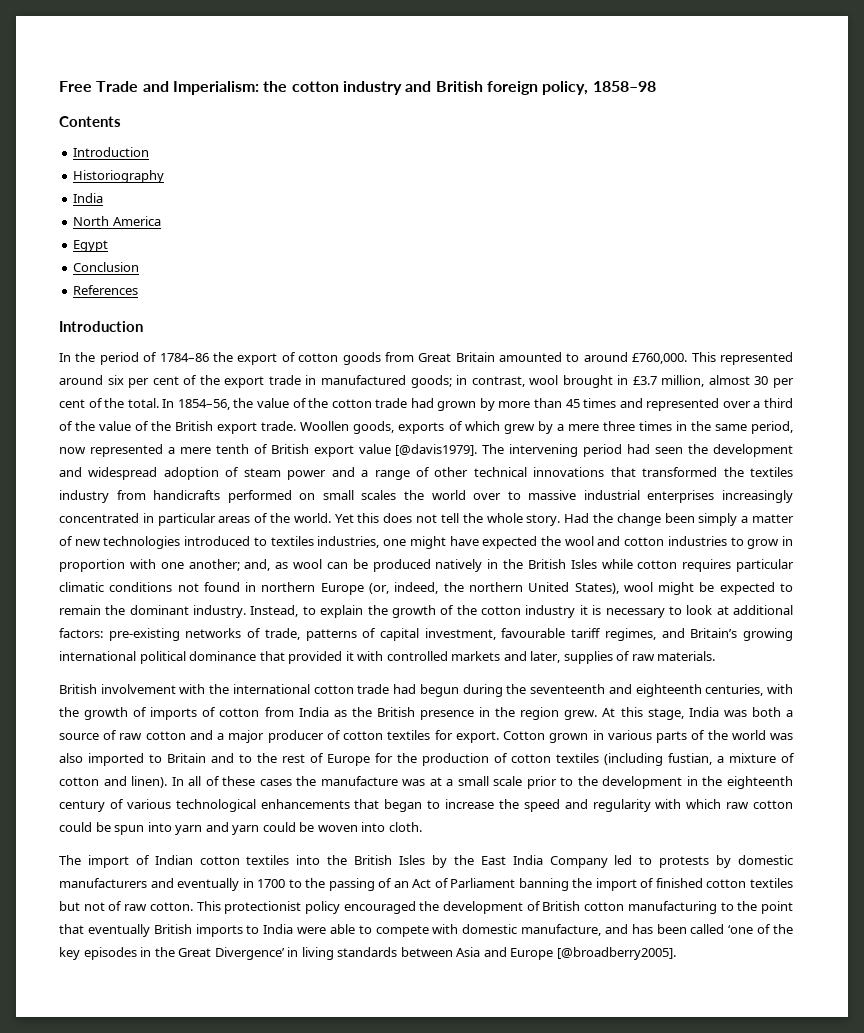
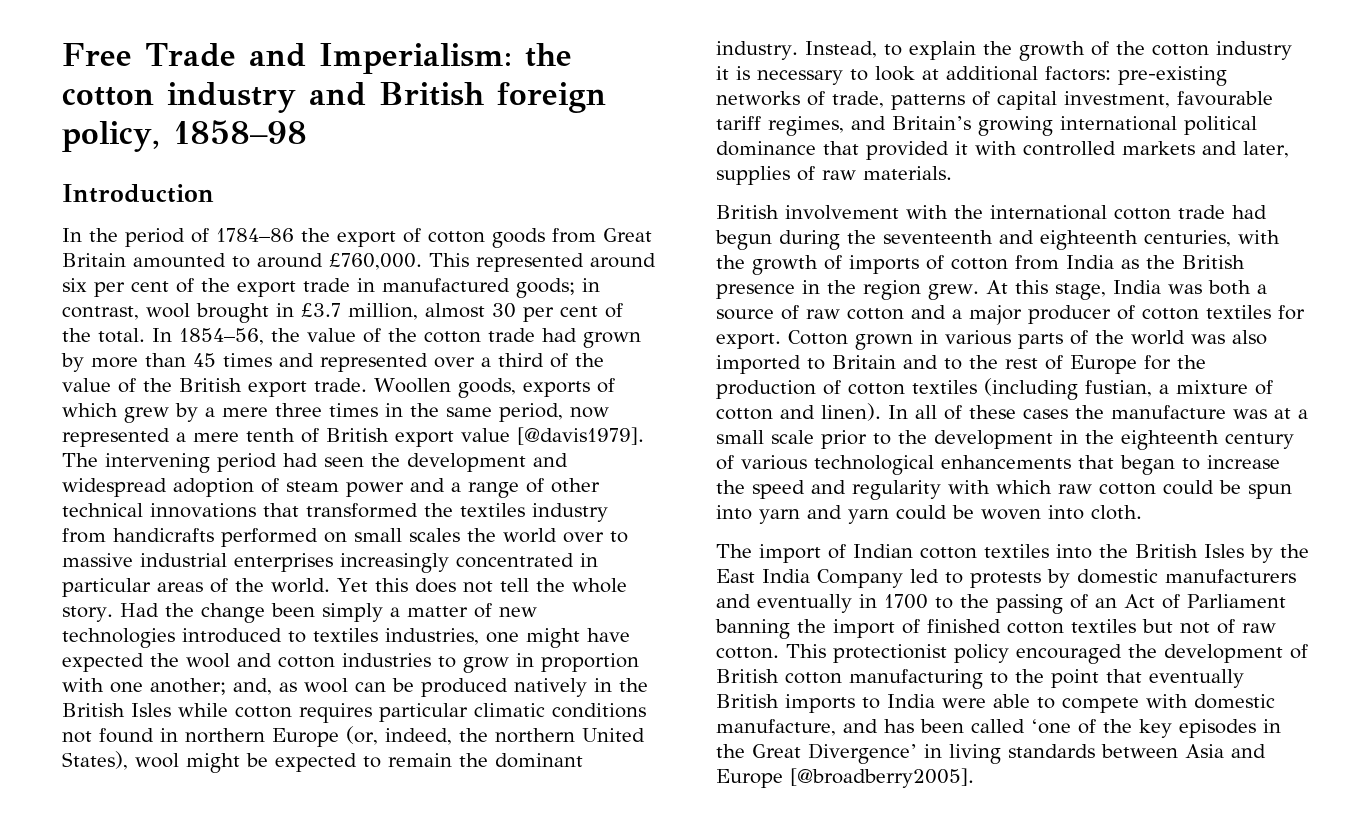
[59,116,121,127] [73,147,150,157] [73,170,165,183] [73,193,104,203] [73,216,161,226] [73,240,109,252] [73,262,140,272] [73,285,139,295] // Contents // Introduction // Historiography // India // North America // Egypt // Conclusion // References -> (307, 132) none

